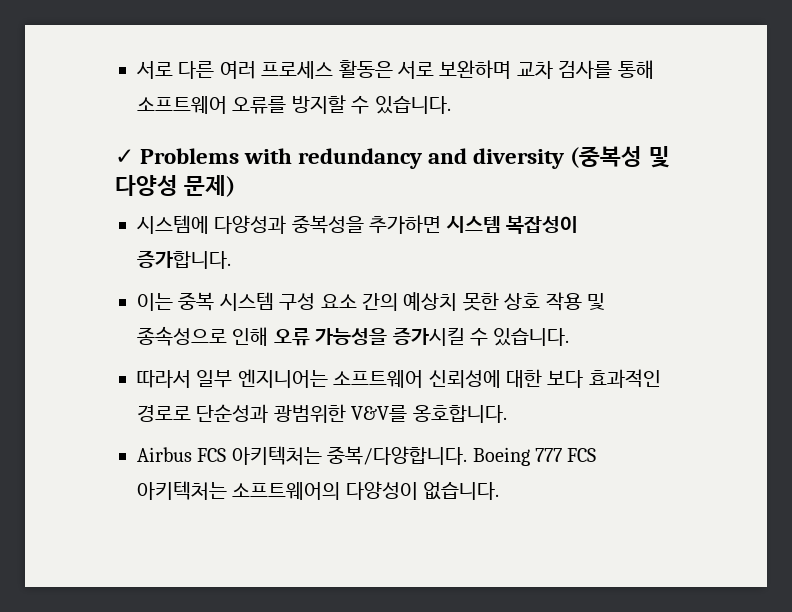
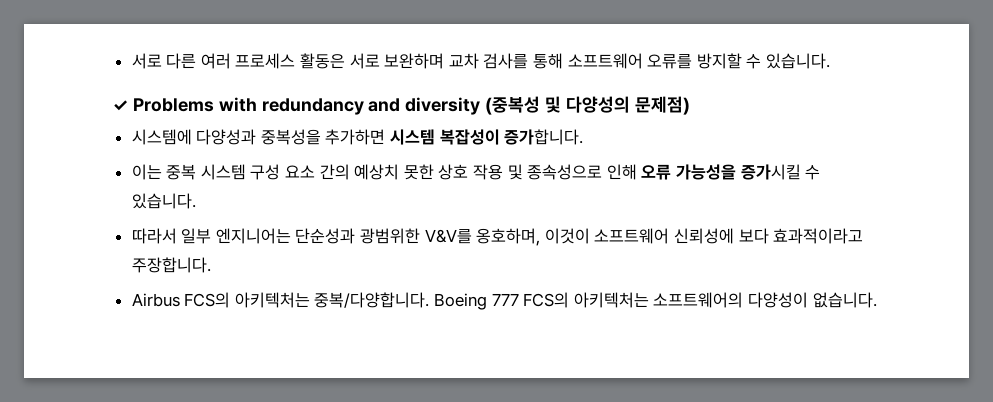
[115,175,236,197] 다양성 문제) -> [565,96,690,115] 다양성의 문제점)
[333,369,661,388] [137,404,507,423] 소프트웨어 신뢰성에 대한 보다 효과적인 경로로 단순성과 광범위한 V&V를 옹호합니다. -> [295,228,864,246] [131,257,211,273] 단순성과 광범위한 V&V를 옹호하며, 이것이 소프트웨어 신뢰성에 보다 효과적이라고 주장합니다.
[197,448,227,462] FCS -> [184,292,231,308] FCS의
[567,448,597,462] FCS -> [523,292,570,308] FCS의

